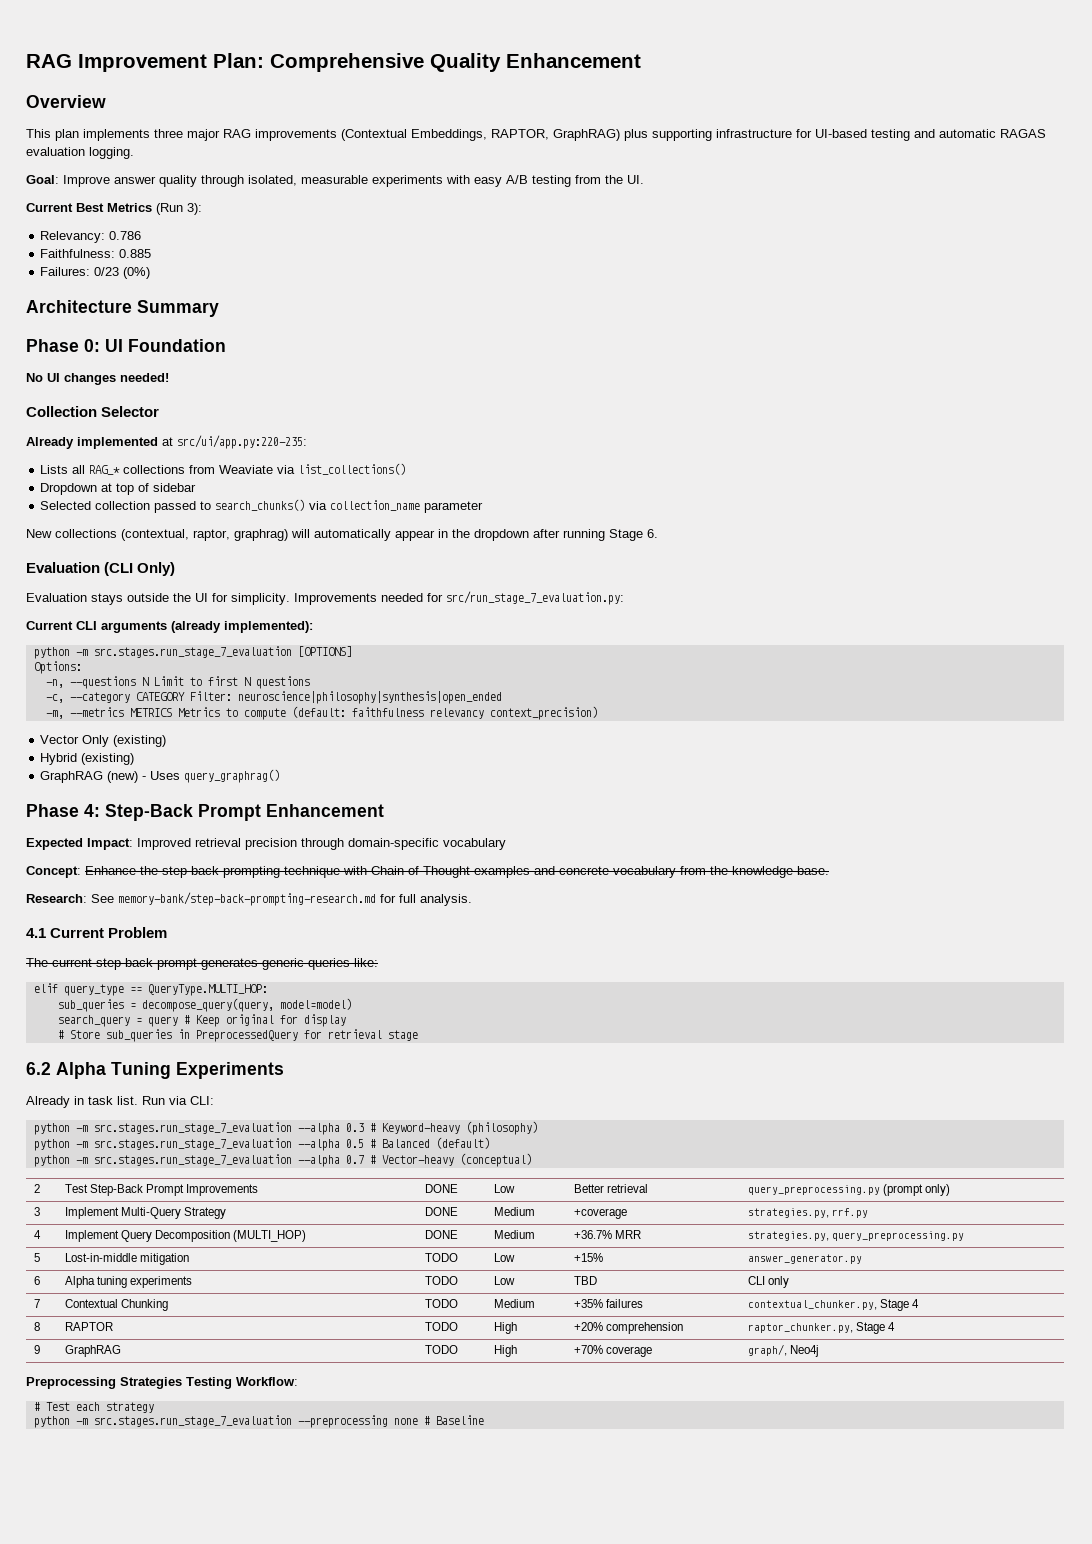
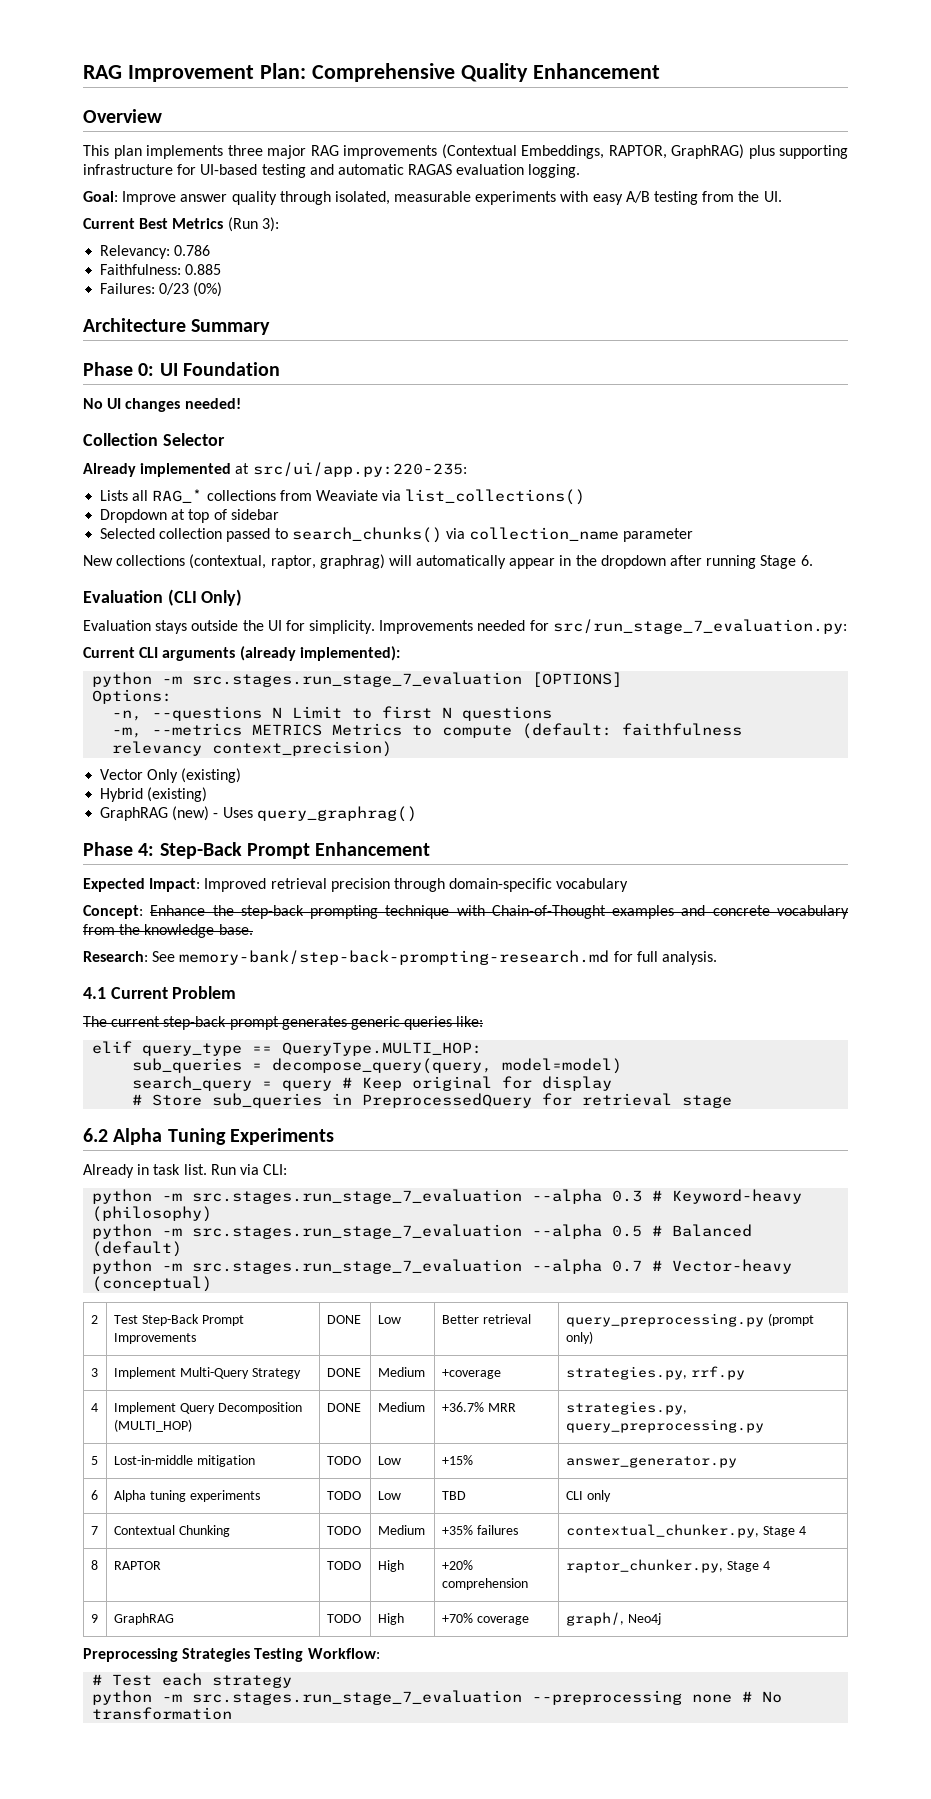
[45,691,502,704] // -c, --category CATEGORY Filter: neuroscience|philosophy|synthesis|open_ended -> (553, 713) none
[435,1415,484,1425] Baseline -> [762,1691,783,1703] [92,1707,233,1720] No transformation

